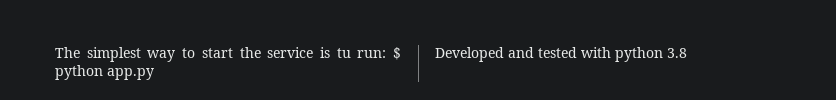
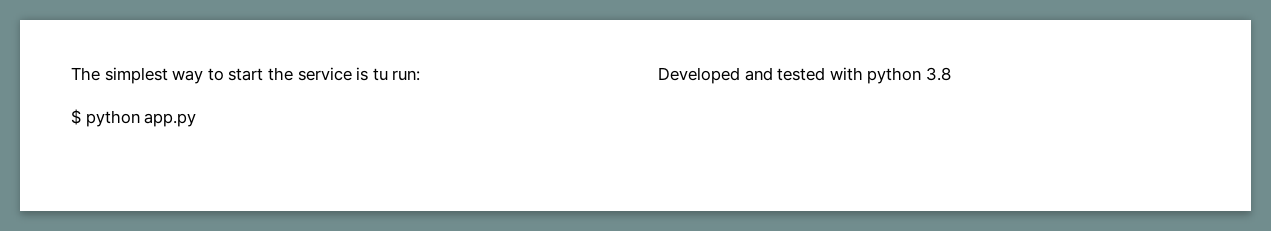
(387, 54) none -> (421, 75) //

